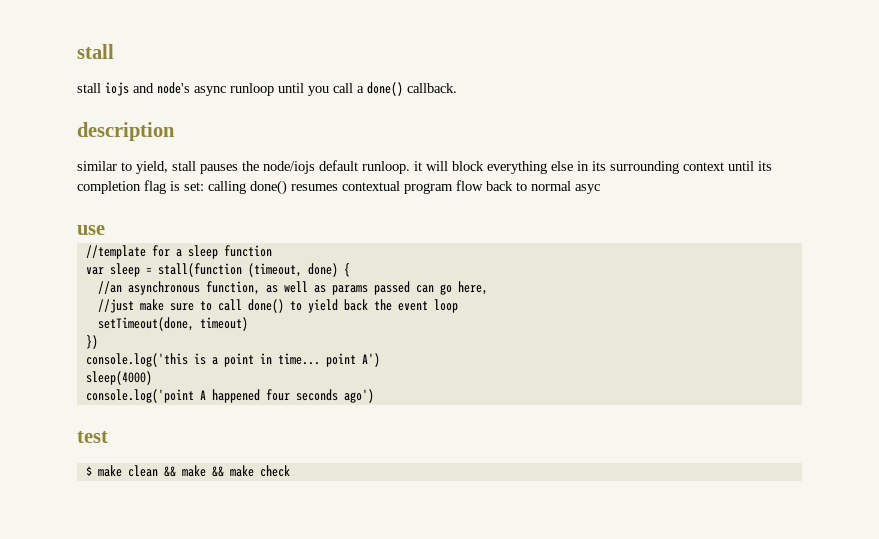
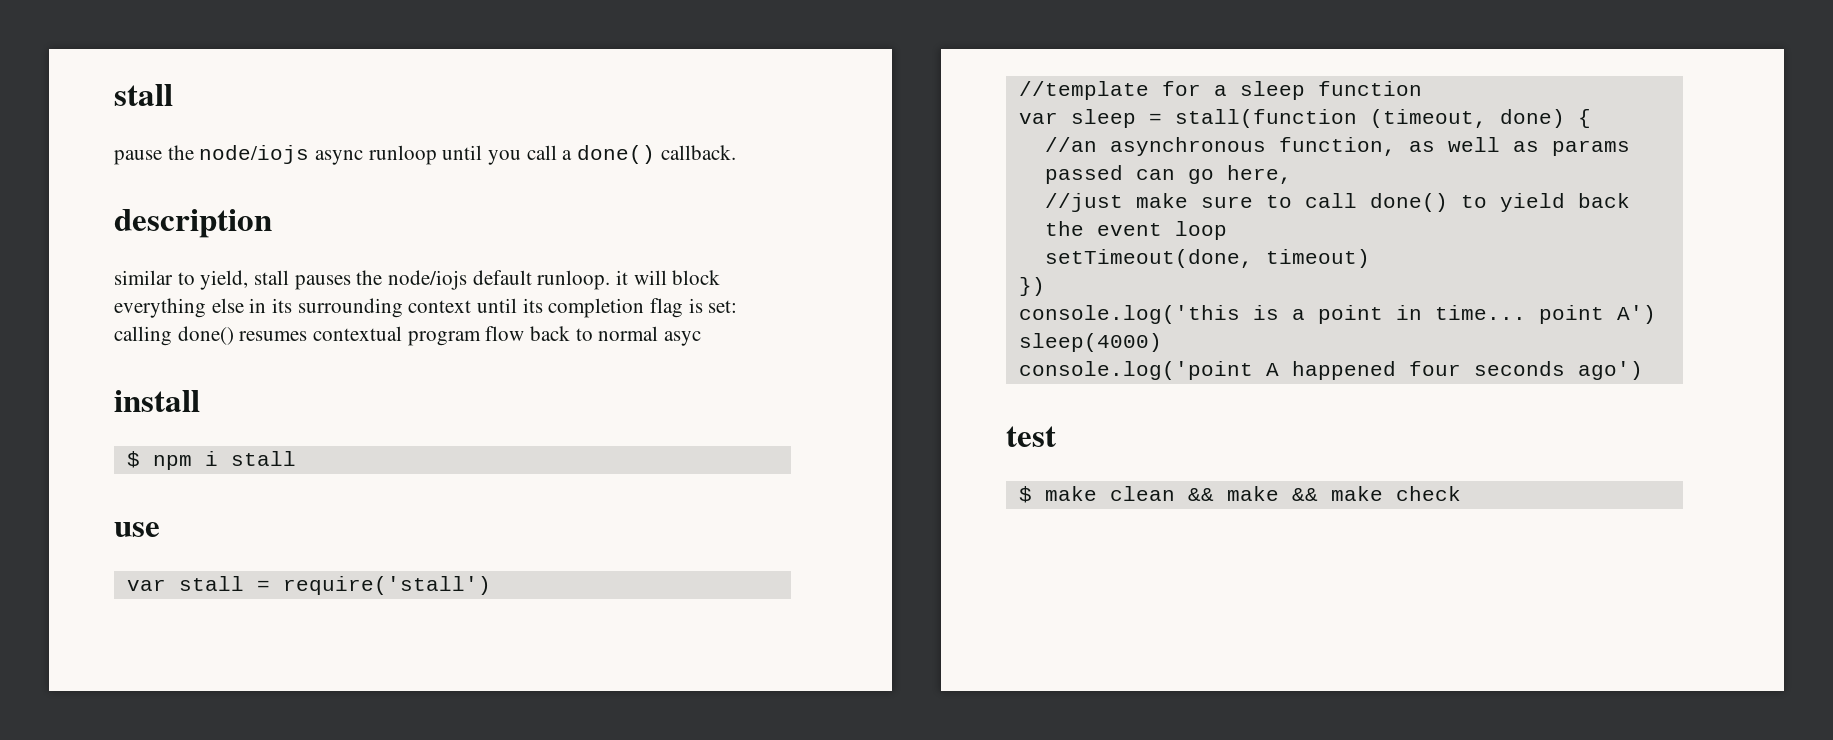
[77,44,114,59] [77,82,190,96] stall // stall iojs and node's -> [114,84,173,106] [114,145,310,165] stall // pause the node/iojs
[77,225,105,235] use -> [114,390,200,412] [126,451,296,470] [114,522,160,537] [126,576,491,595] install // $ npm i stall // use // var stall = require('stall')

